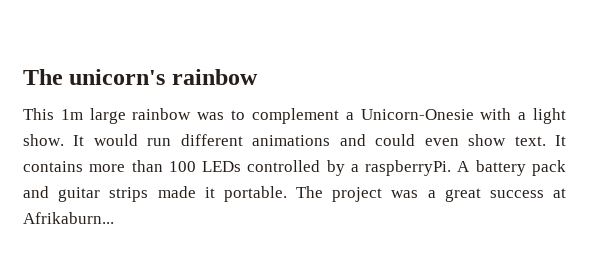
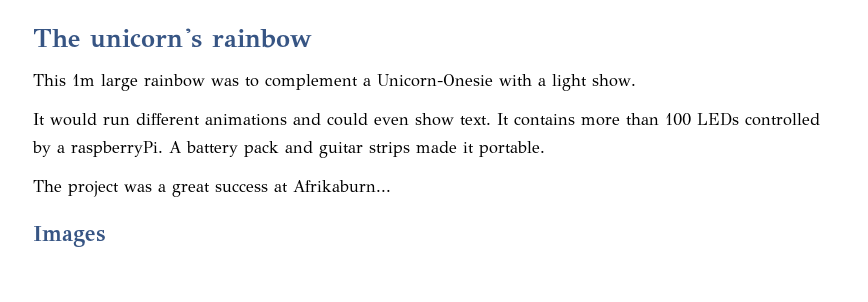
(64, 140) none -> (636, 80) //
(287, 194) none -> (545, 149) //
(114, 218) none -> [33,226,105,247] // Images

